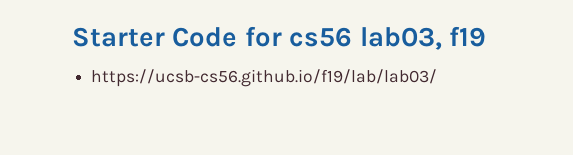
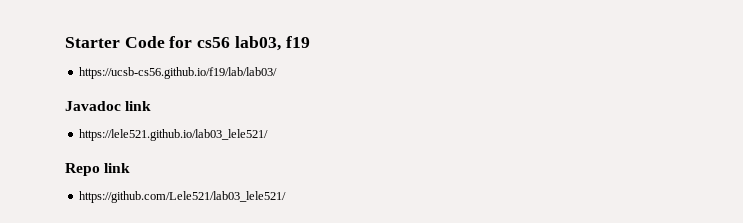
(438, 78) none -> [65,101,152,111] [78,129,268,141] [65,163,131,176] [78,191,286,203] // Javadoc link // https://lele521.github.io/lab03_lele521/ // Repo link // https://github.com/Lele521/lab03_lele521/

